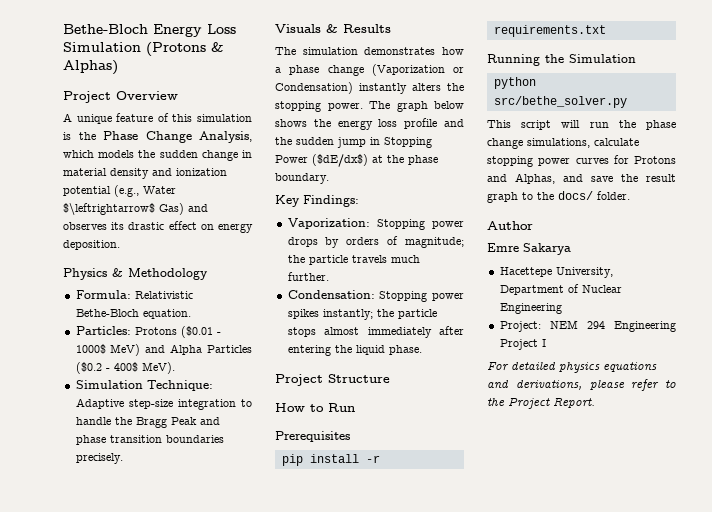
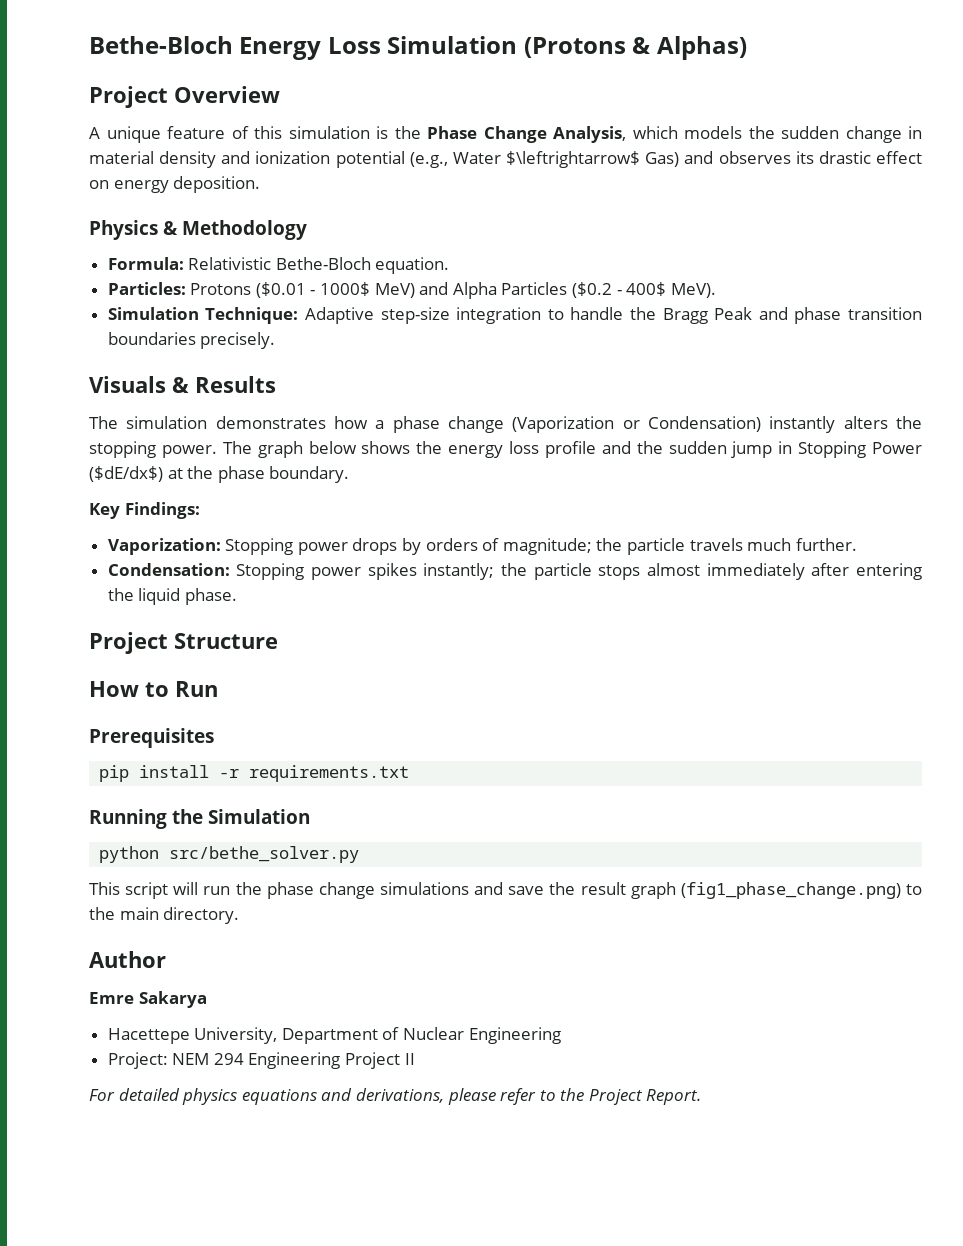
[527,138,639,148] [487,155,676,167] [487,173,555,184] simulations, calculate stopping power curves for Protons and Alphas, -> [380,882,469,895] simulations
[522,191,630,200] to the docs/ folder. -> [680,882,922,899] [89,907,240,924] (fig1_phase_change.png) to the main directory.
[541,339,546,347] I -> [404,1053,415,1065] II

